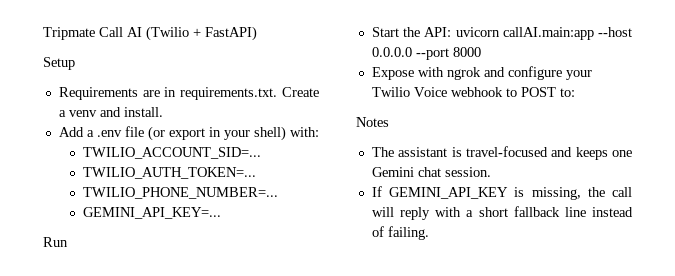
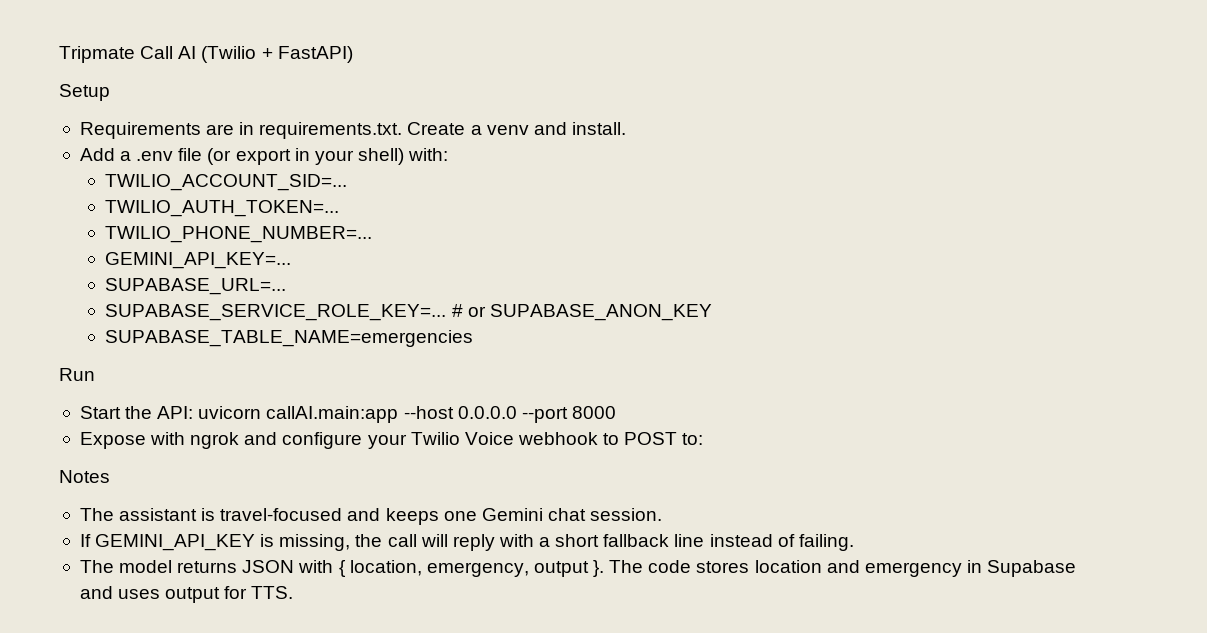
(221, 213) none -> [105,278,287,295] [105,304,712,321] [105,330,474,347] // SUPABASE_URL=... // SUPABASE_SERVICE_ROLE_KEY=... # or SUPABASE_ANON_KEY // SUPABASE_TABLE_NAME=emergencies
(429, 233) none -> [79,560,1077,577] [79,586,294,603] // The model returns JSON with { location, emergency, output }. The code stores location and emergency in Supabase and uses output for TTS.

